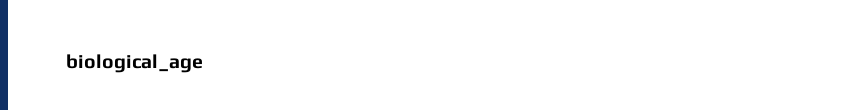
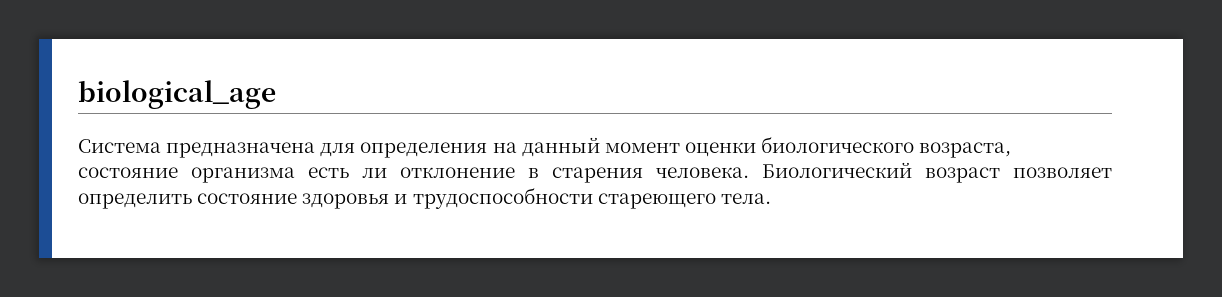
(203, 63) none -> [78,136,1012,158] [78,162,1112,183] [78,187,771,209] // Система предназначена для определения на данный момент оценки биологического возраста, состояние организма есть ли отклонение в старения человека. Биологический возраст позволяет определить состояние здоровья и трудоспособности стареющего тела.

